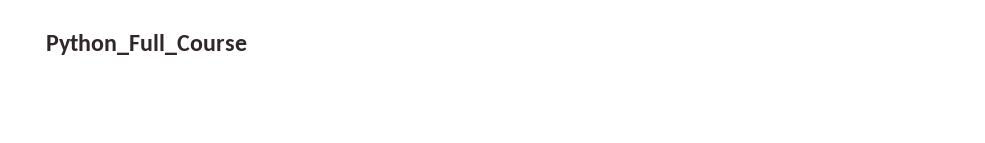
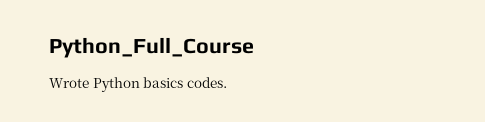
(247, 44) none -> [49,77,227,92] // Wrote Python basics codes.

